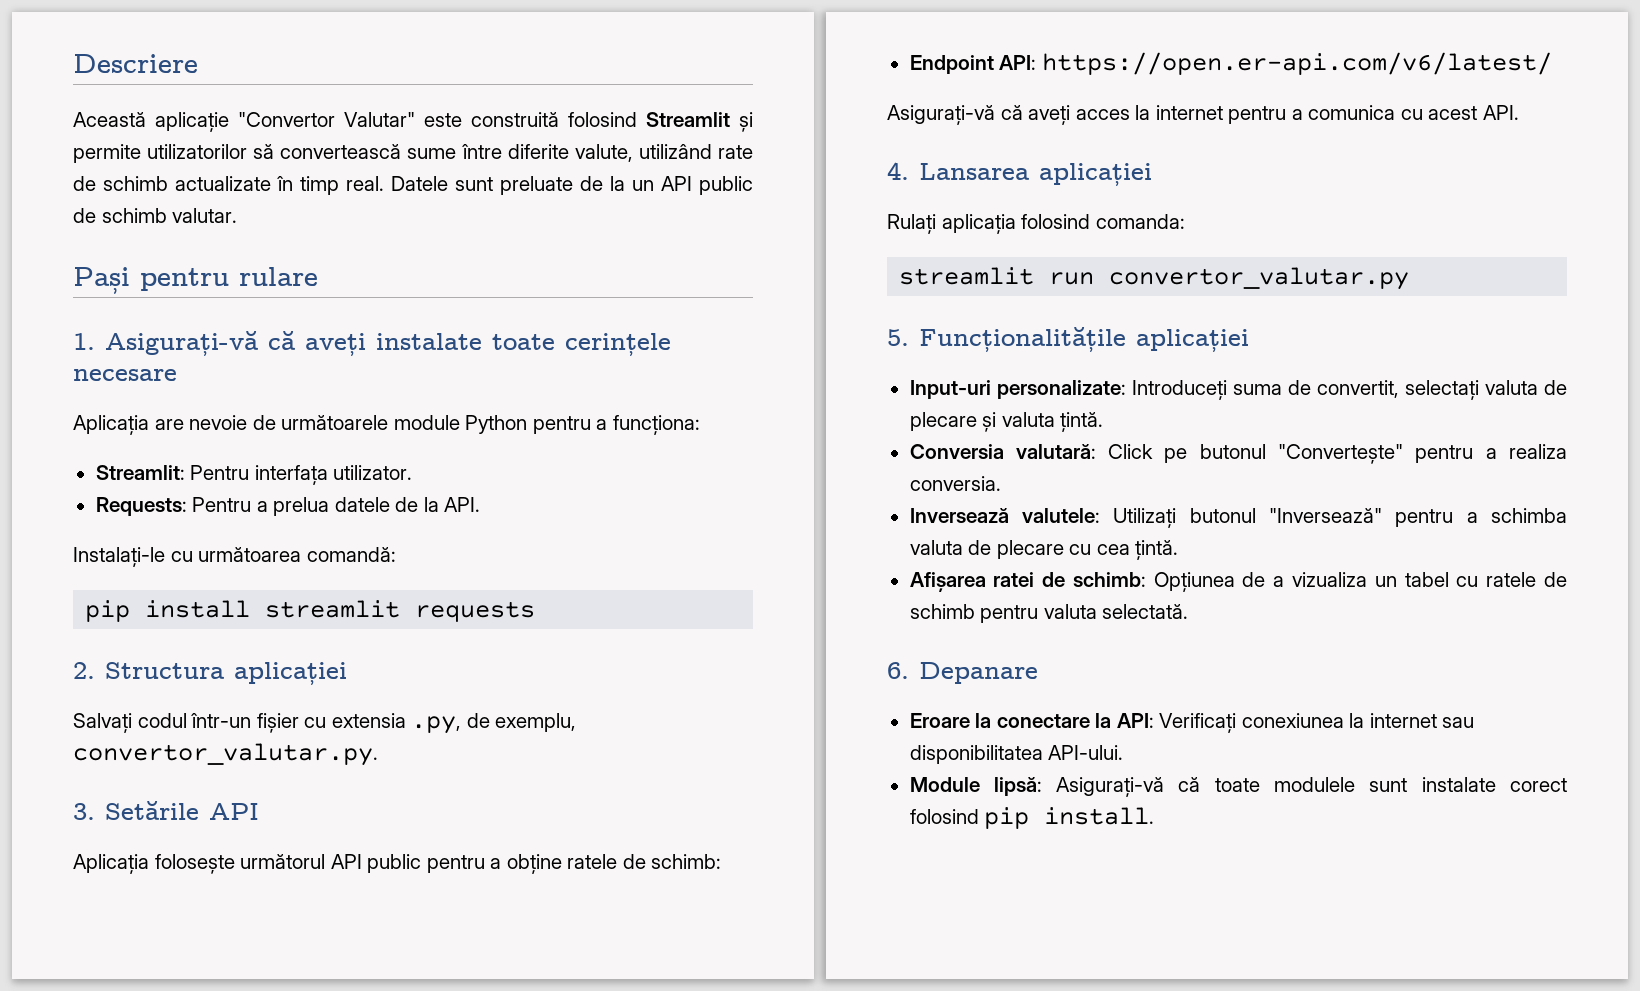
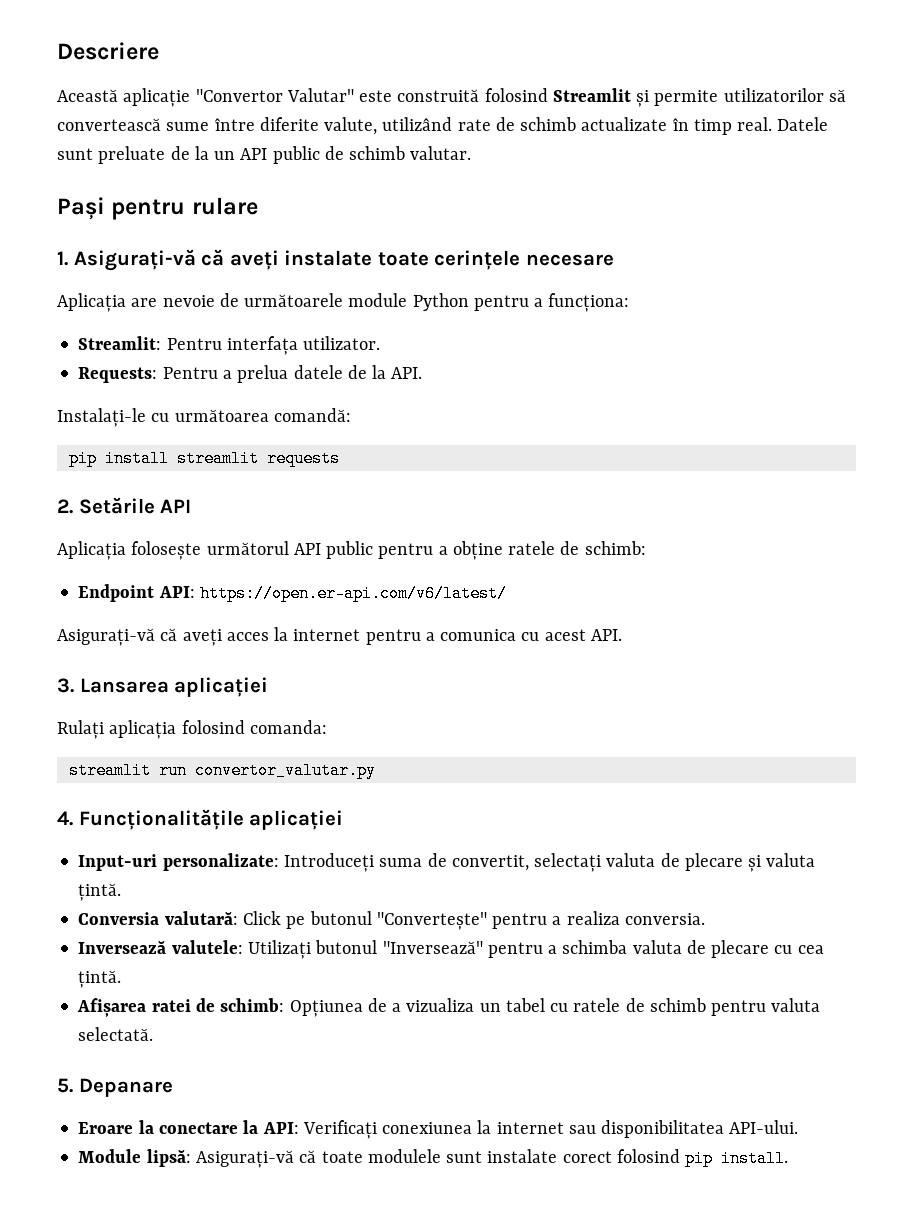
[105,662,347,685] [73,713,577,734] [73,743,378,766] [73,803,95,820] Structura aplicației // Salvați codul într-un fișier cu extensia .py, de exemplu, convertor_valutar.py. // 3. -> (73, 506) none
[887,162,909,180] 4. -> [57,678,74,693] 3.
[887,329,909,346] 5. -> [57,811,73,826] 4.
[887,662,909,679] 6. -> [57,1078,73,1093] 5.

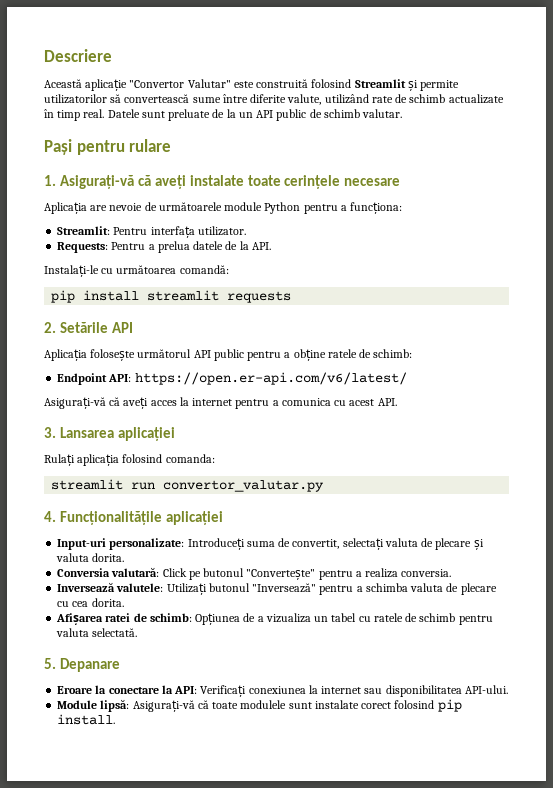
[78,883,122,901] țintă. -> [92,553,125,562] dorita.
[78,970,122,988] țintă. -> [91,598,124,607] dorita.

